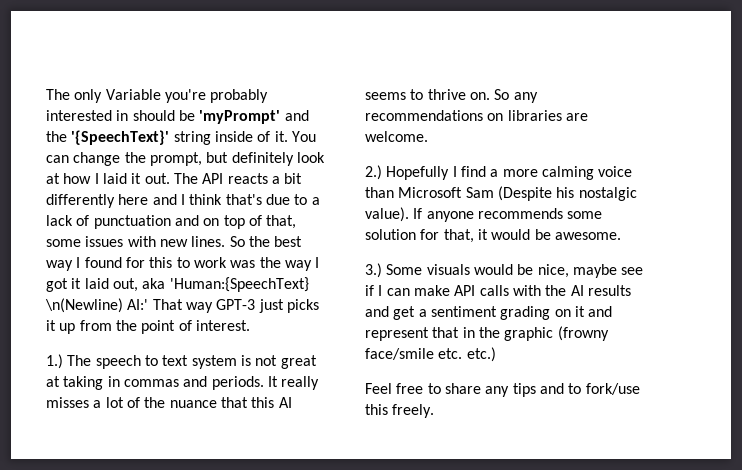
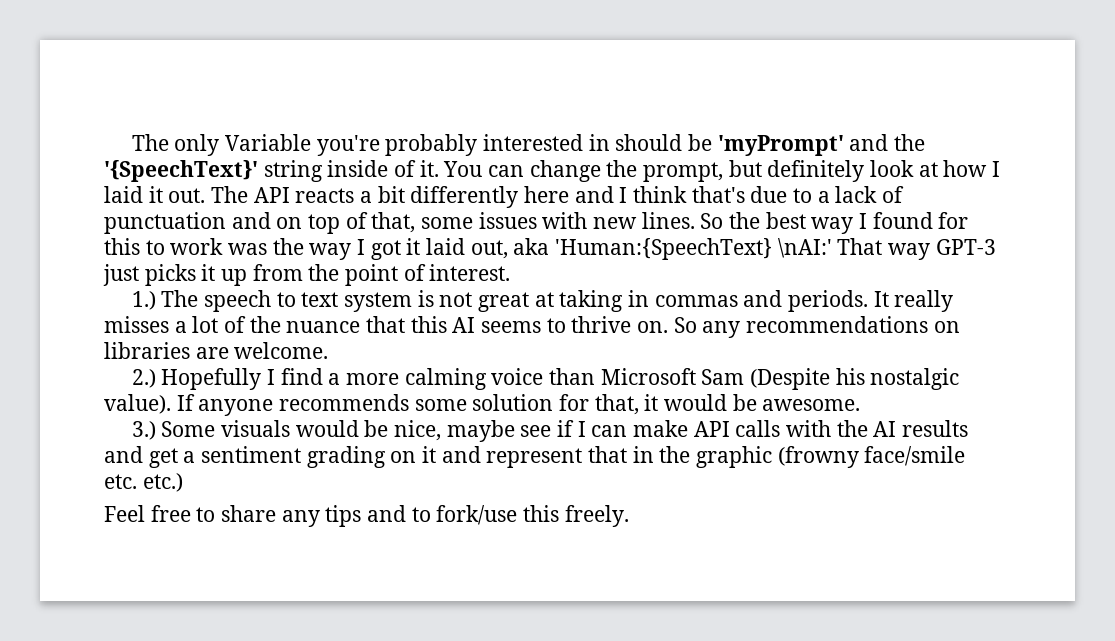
[45,298,149,313] \n(Newline) AI:' -> [777,238,832,258] \nAI:'

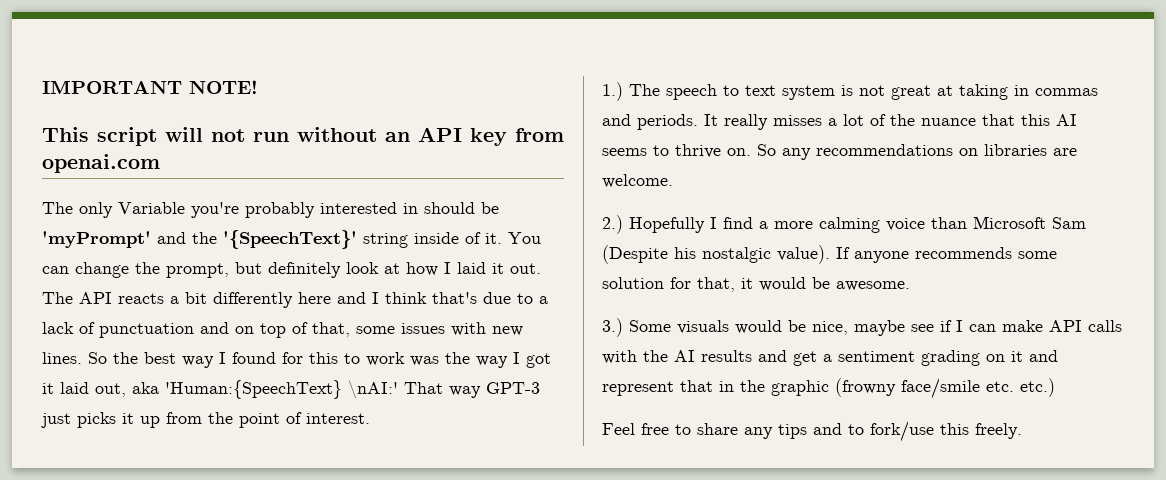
(131, 142) none -> [42,80,258,94] [42,127,564,146] [42,154,160,173] IMPORTANT NOTE! // This script will not run without an API key from openai.com //

